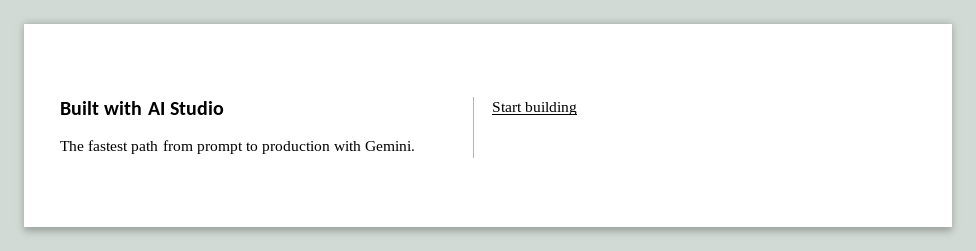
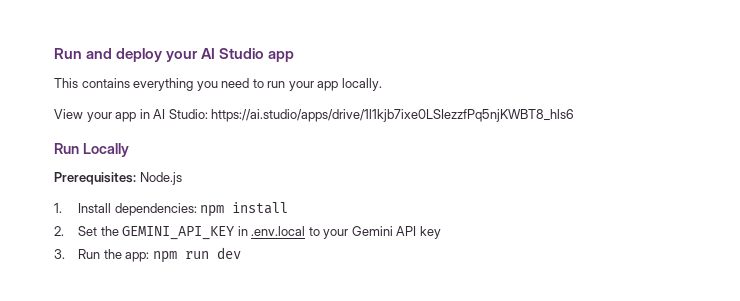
[60,101,224,115] [60,140,416,154] [492,102,578,115] Built with AI Studio // The fastest path from prompt to production with Gemini. // Start building -> [54,48,295,62] [54,78,382,91] [54,109,575,122] [54,143,129,157] [54,172,182,185] [54,202,289,217] [54,226,441,240] [54,247,241,263] Run and deploy your AI Studio app // This contains everything you need to run your app locally. // View your app in AI Studio: https://ai.studio/apps/drive/1l1kjb7ixe0LSIezzfPq5njKWBT8_hls6 // Run Locally // Prerequisites: Node.js // 1. Install dependencies: npm install // 2. Set the GEMINI_API_KEY in .env.local to your Gemini API key // 3. Run the app: npm run dev

